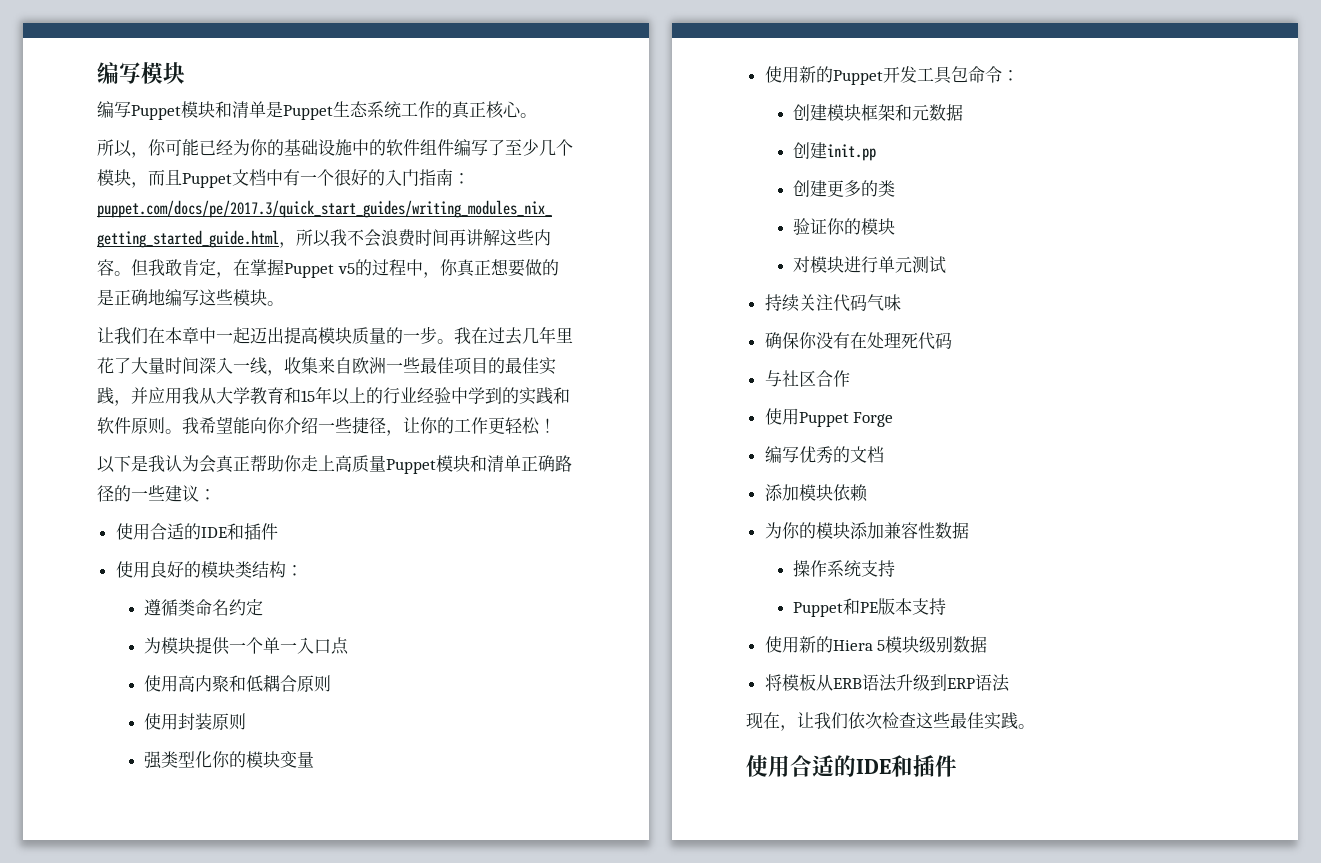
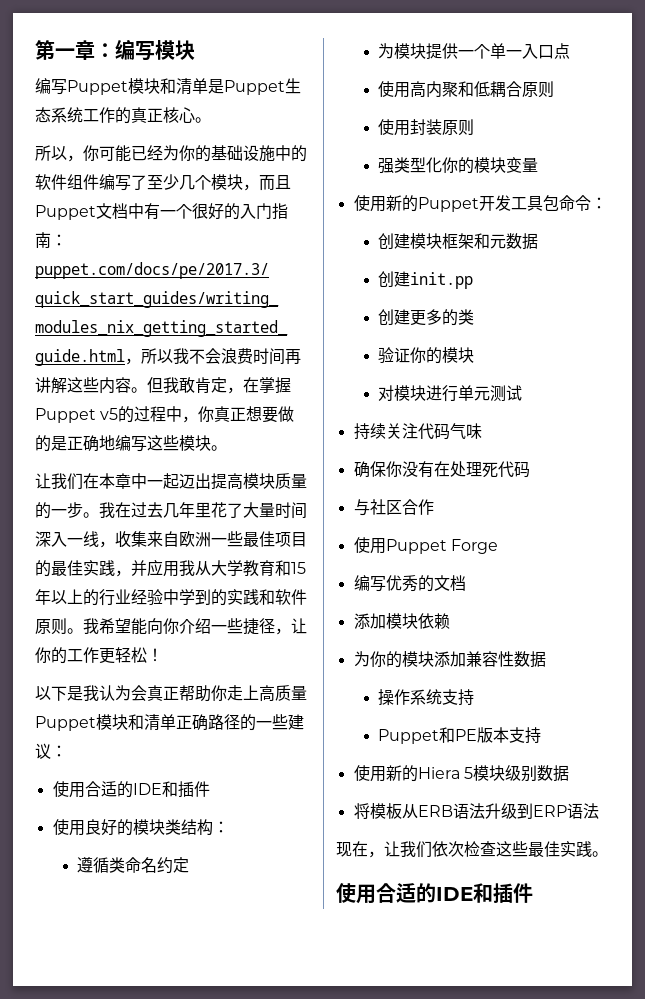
(97, 73) none -> [35,40,115,60] 第一章：

